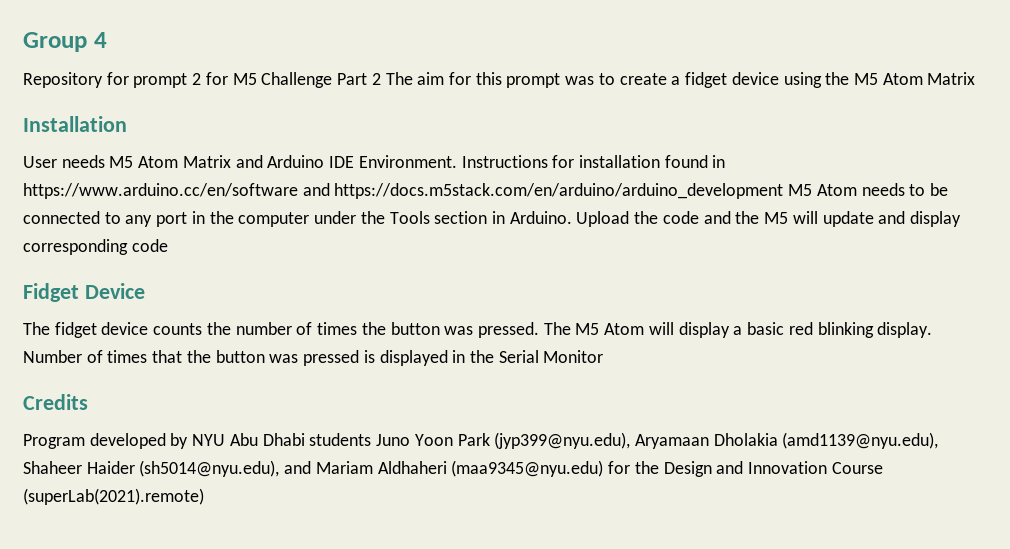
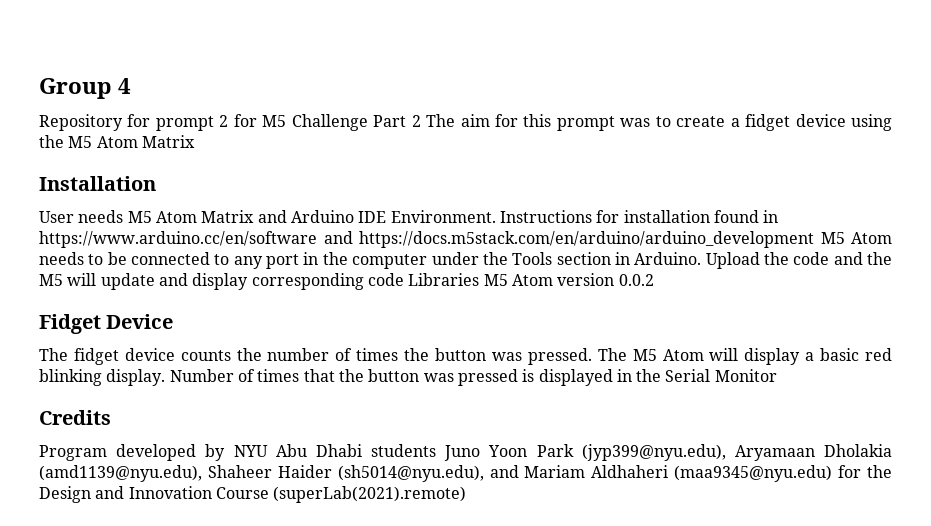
(168, 245) none -> [408,273,654,286] Libraries M5 Atom version 0.0.2

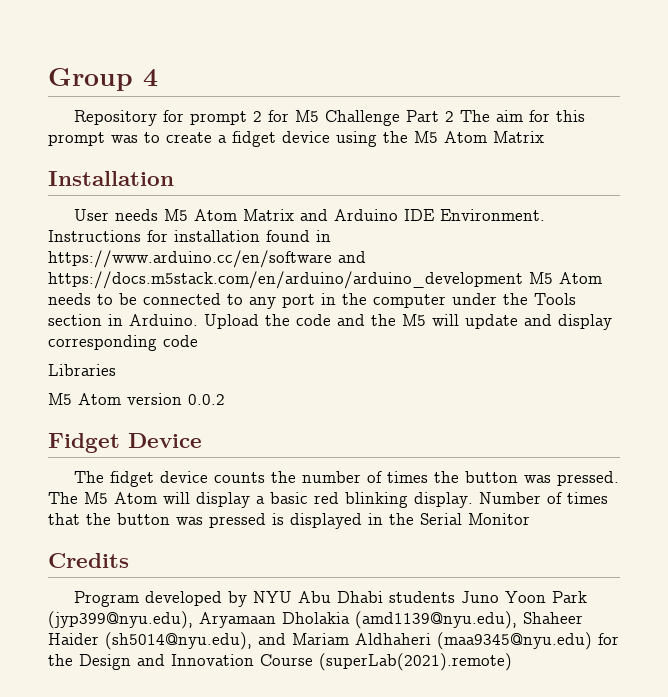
(404, 279) none -> (198, 341) //
(480, 279) none -> (116, 370) //

